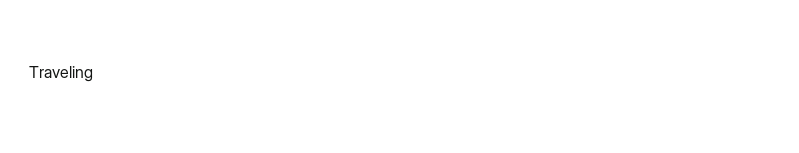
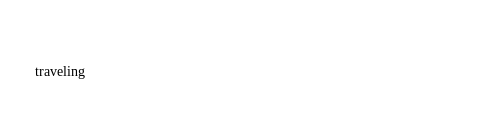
[29,66,93,82] Traveling -> [35,66,85,79] traveling

